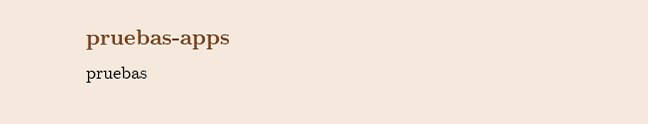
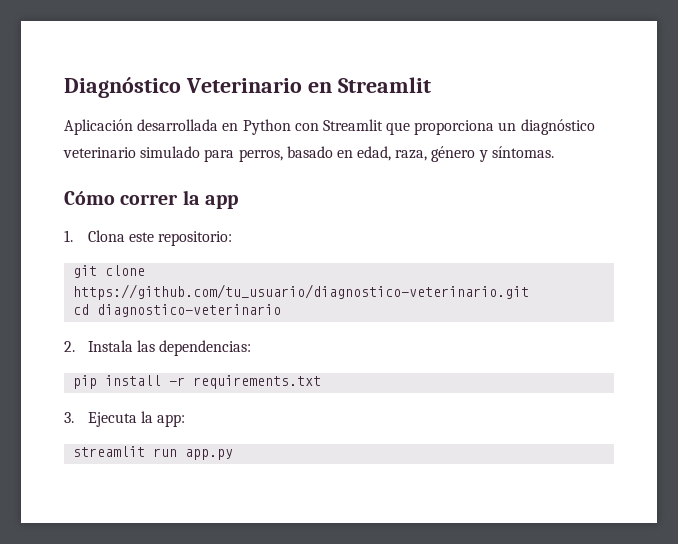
[85,29,230,50] [86,66,148,83] pruebas-apps // pruebas -> [64,77,431,98] [64,119,595,135] [63,146,554,162] [64,190,238,209] [64,230,232,246] [73,265,146,278] [73,284,530,300] [73,304,282,317] [64,340,251,356] [73,375,322,389] [64,411,185,427] [73,446,234,460] Diagnóstico Veterinario en Streamlit // Aplicación desarrollada en Python con Streamlit que proporciona un diagnóstico veterinario simulado para perros, basado en edad, raza, género y síntomas. // Cómo correr la app // 1. Clona este repositorio: // git clone https://github.com/tu_usuario/diagnostico-veterinario.git // cd diagnostico-veterinario // 2. Instala las dependencias: // pip install -r requirements.txt // 3. Ejecuta la app: // streamlit run app.py

